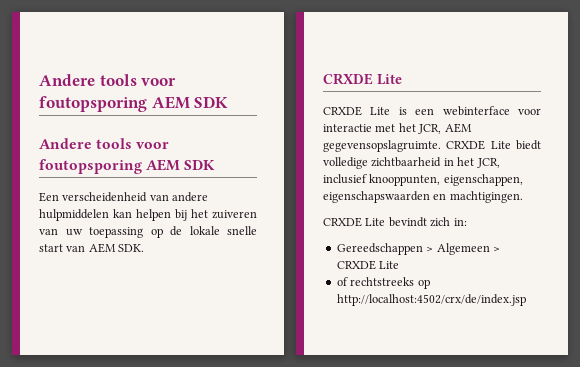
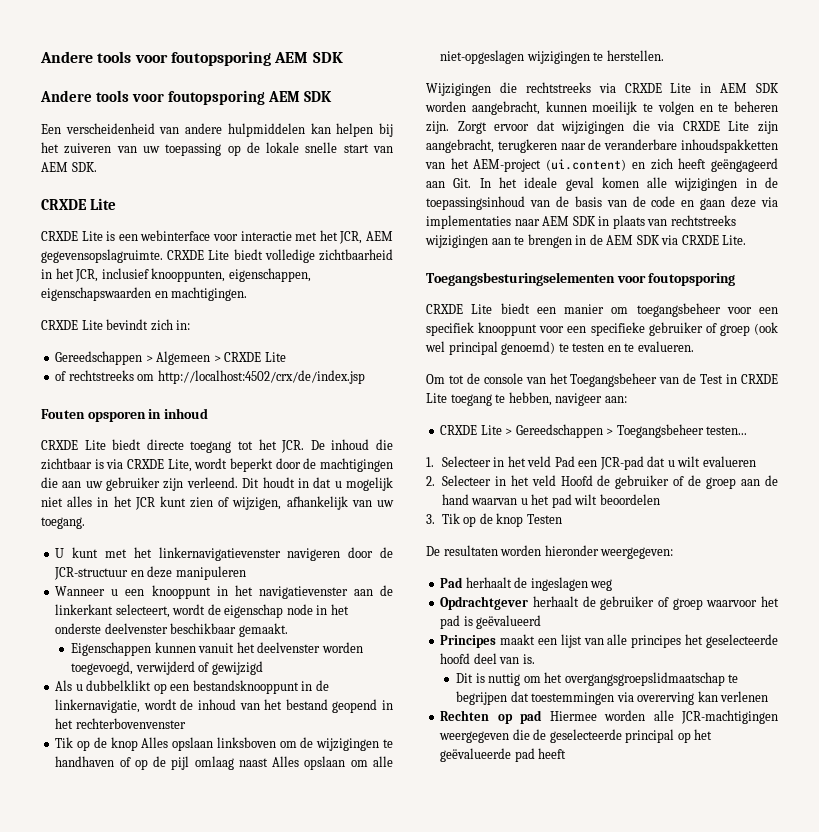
[417,279,430,289] [336,294,526,306] op http://localhost:4502/crx/de/index.jsp -> [137,370,365,384] [41,408,208,422] [41,439,393,453] [41,458,393,472] [41,477,394,491] [41,496,395,510] [41,517,85,529] [55,547,393,561] [54,566,246,580] [55,585,393,599] [55,604,349,618] [55,623,288,637] [71,642,363,656] [71,661,263,675] [55,680,329,694] [55,699,393,713] [55,718,186,729] [55,737,393,751] [55,756,393,770] [440,50,664,64] [426,82,779,96] [425,101,778,115] [426,120,778,134] [426,139,778,153] [425,158,778,172] [426,177,778,191] [426,196,778,210] [426,215,736,229] [425,234,747,248] [426,272,736,286] [426,303,778,317] [426,322,778,336] [425,341,694,355] [426,373,778,387] [426,392,627,406] [440,424,748,438] [426,456,756,470] [426,475,778,489] [441,494,660,508] [426,513,562,527] [426,545,674,559] [440,577,613,591] [440,596,779,610] [440,615,542,629] [440,634,778,648] [440,653,535,664] [456,672,739,686] [456,691,769,705] [440,710,778,724] [439,729,713,743] [440,748,567,762] om http://localhost:4502/crx/de/index.jsp // Fouten opsporen in inhoud // CRXDE Lite biedt directe toegang tot het JCR. De inhoud die zichtbaar is via CRXDE Lite, wordt beperkt door de machtigingen die aan uw gebruiker zijn verleend. Dit houdt in dat u mogelijk niet alles in het JCR kunt zien of wijzigen, afhankelijk van uw toegang. // U kunt met het linkernavigatievenster navigeren door de JCR-structuur en deze manipuleren // Wanneer u een knooppunt in het navigatievenster aan de linkerkant selecteert, wordt de eigenschap node in het onderste deelvenster beschikbaar gemaakt. // Eigenschappen kunnen vanuit het deelvenster worden toegevoegd, verwijderd of gewijzigd // Als u dubbelklikt op een bestandsknooppunt in de linkernavigatie, wordt de inhoud van het bestand geopend in het rechterbovenvenster // Tik op de knop Alles opslaan linksboven om de wijzigingen te handhaven of op de pijl omlaag naast Alles opslaan om alle niet-opgeslagen wijzigingen te herstellen. // Wijzigingen die rechtstreeks via CRXDE Lite in AEM SDK worden aangebracht, kunnen moeilijk te volgen en te beheren zijn. Zorgt ervoor dat wijzigingen die via CRXDE Lite zijn aangebracht, terugkeren naar de veranderbare inhoudspakketten van het AEM-project (ui.content) en zich heeft geëngageerd aan Git. In het ideale geval komen alle wijzigingen in de toepassingsinhoud van de basis van de code en gaan deze via implementaties naar AEM SDK in plaats van rechtstreeks wijzigingen aan te brengen in de AEM SDK via CRXDE Lite. // Toegangsbesturingselementen voor foutopsporing // CRXDE Lite biedt een manier om toegangsbeheer voor een specifiek knooppunt voor een specifieke gebruiker of groep (ook wel principal genoemd) te testen en te evalueren. // Om tot de console van het Toegangsbeheer van de Test in CRXDE Lite toegang te hebben, navigeer aan: // CRXDE Lite > Gereedschappen > Toegangsbeheer testen... // 1. Selecteer in het veld Pad een JCR-pad dat u wilt evalueren // 2. Selecteer in het veld Hoofd de gebruiker of de groep aan de hand waarvan u het pad wilt beoordelen // 3. Tik op de knop Testen // De resultaten worden hieronder weergegeven: // Pad herhaalt de ingeslagen weg // Opdrachtgever herhaalt de gebruiker of groep waarvoor het pad is geëvalueerd // Principes maakt een lijst van alle principes het geselecteerde hoofd deel van is. // Dit is nuttig om het overgangsgroepslidmaatschap te begrijpen dat toestemmingen via overerving kan verlenen // Rechten op pad Hiermee worden alle JCR-machtigingen weergegeven die de geselecteerde principal op het geëvalueerde pad heeft

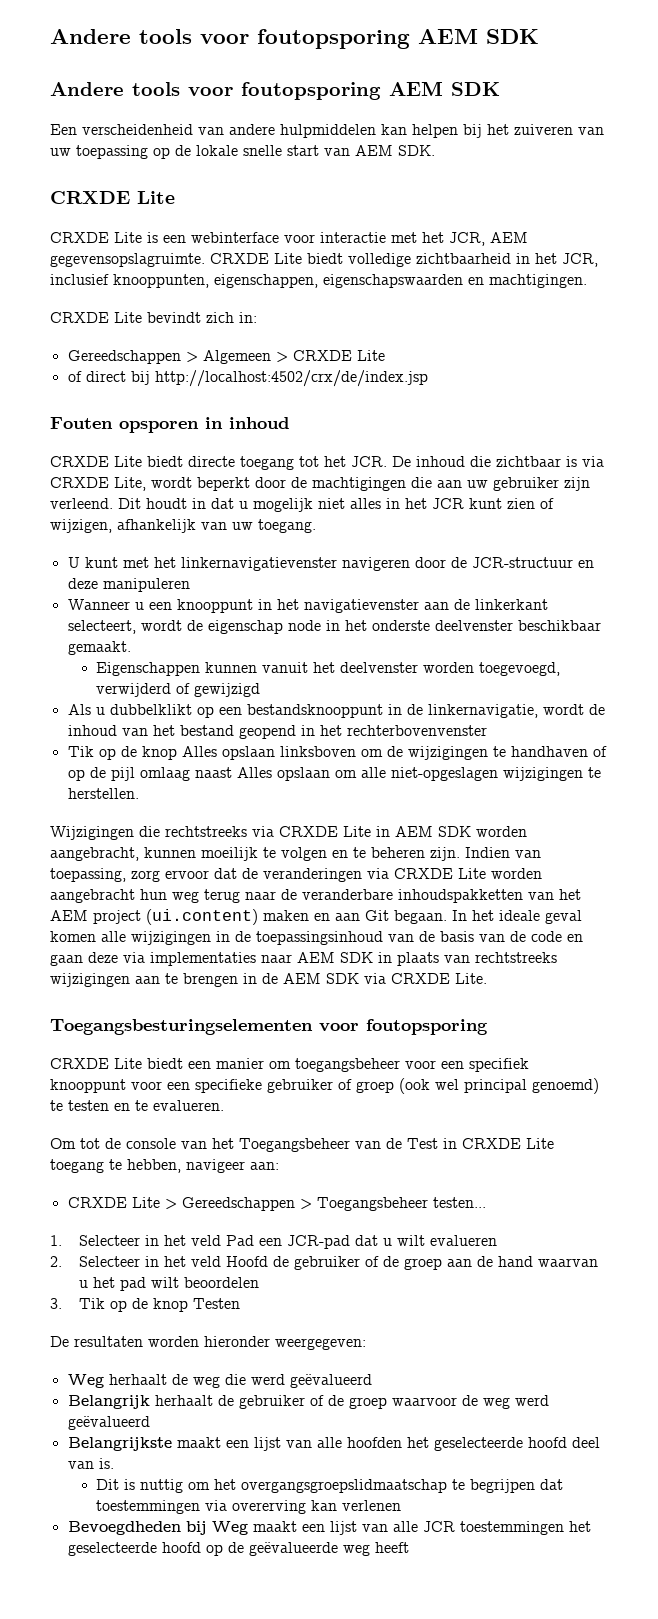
[68,370,155,381] rechtstreeks om -> [85,371,150,385] direct bij
[457,120,778,134] [426,139,557,153] Zorgt ervoor dat wijzigingen die via CRXDE Lite zijn aangebracht, terugkeren -> [465,847,541,858] [50,868,542,882] [50,889,240,903] Indien van toepassing, zorg ervoor dat de veranderingen via CRXDE Lite worden aangebracht hun weg terug
[473,158,778,172] [426,178,472,188] AEM-project (ui.content) en zich heeft geëngageerd aan Git. -> [50,909,447,925] AEM project (ui.content) maken en aan Git begaan.
[440,577,613,591] [440,596,529,610] Pad herhaalt de ingeslagen weg // Opdrachtgever -> [67,1374,372,1388] [67,1395,150,1409] Weg herhaalt de weg die werd geëvalueerd // Belangrijk
(669, 602) none -> [327,1395,344,1406] de
[761,596,779,607] [440,615,542,629] [440,634,682,648] het pad is geëvalueerd // Principes maakt een lijst van alle principes -> [461,1395,549,1409] [67,1416,150,1430] [67,1437,402,1451] de weg werd geëvalueerd // Belangrijkste maakt een lijst van alle hoofden
[440,710,778,724] [439,729,713,743] [440,748,535,762] Rechten op pad Hiermee worden alle JCR-machtigingen weergegeven die de geselecteerde principal op het geëvalueerde pad -> [67,1521,591,1535] [67,1542,370,1556] Bevoegdheden bij Weg maakt een lijst van alle JCR toestemmingen het geselecteerde hoofd op de geëvalueerde weg

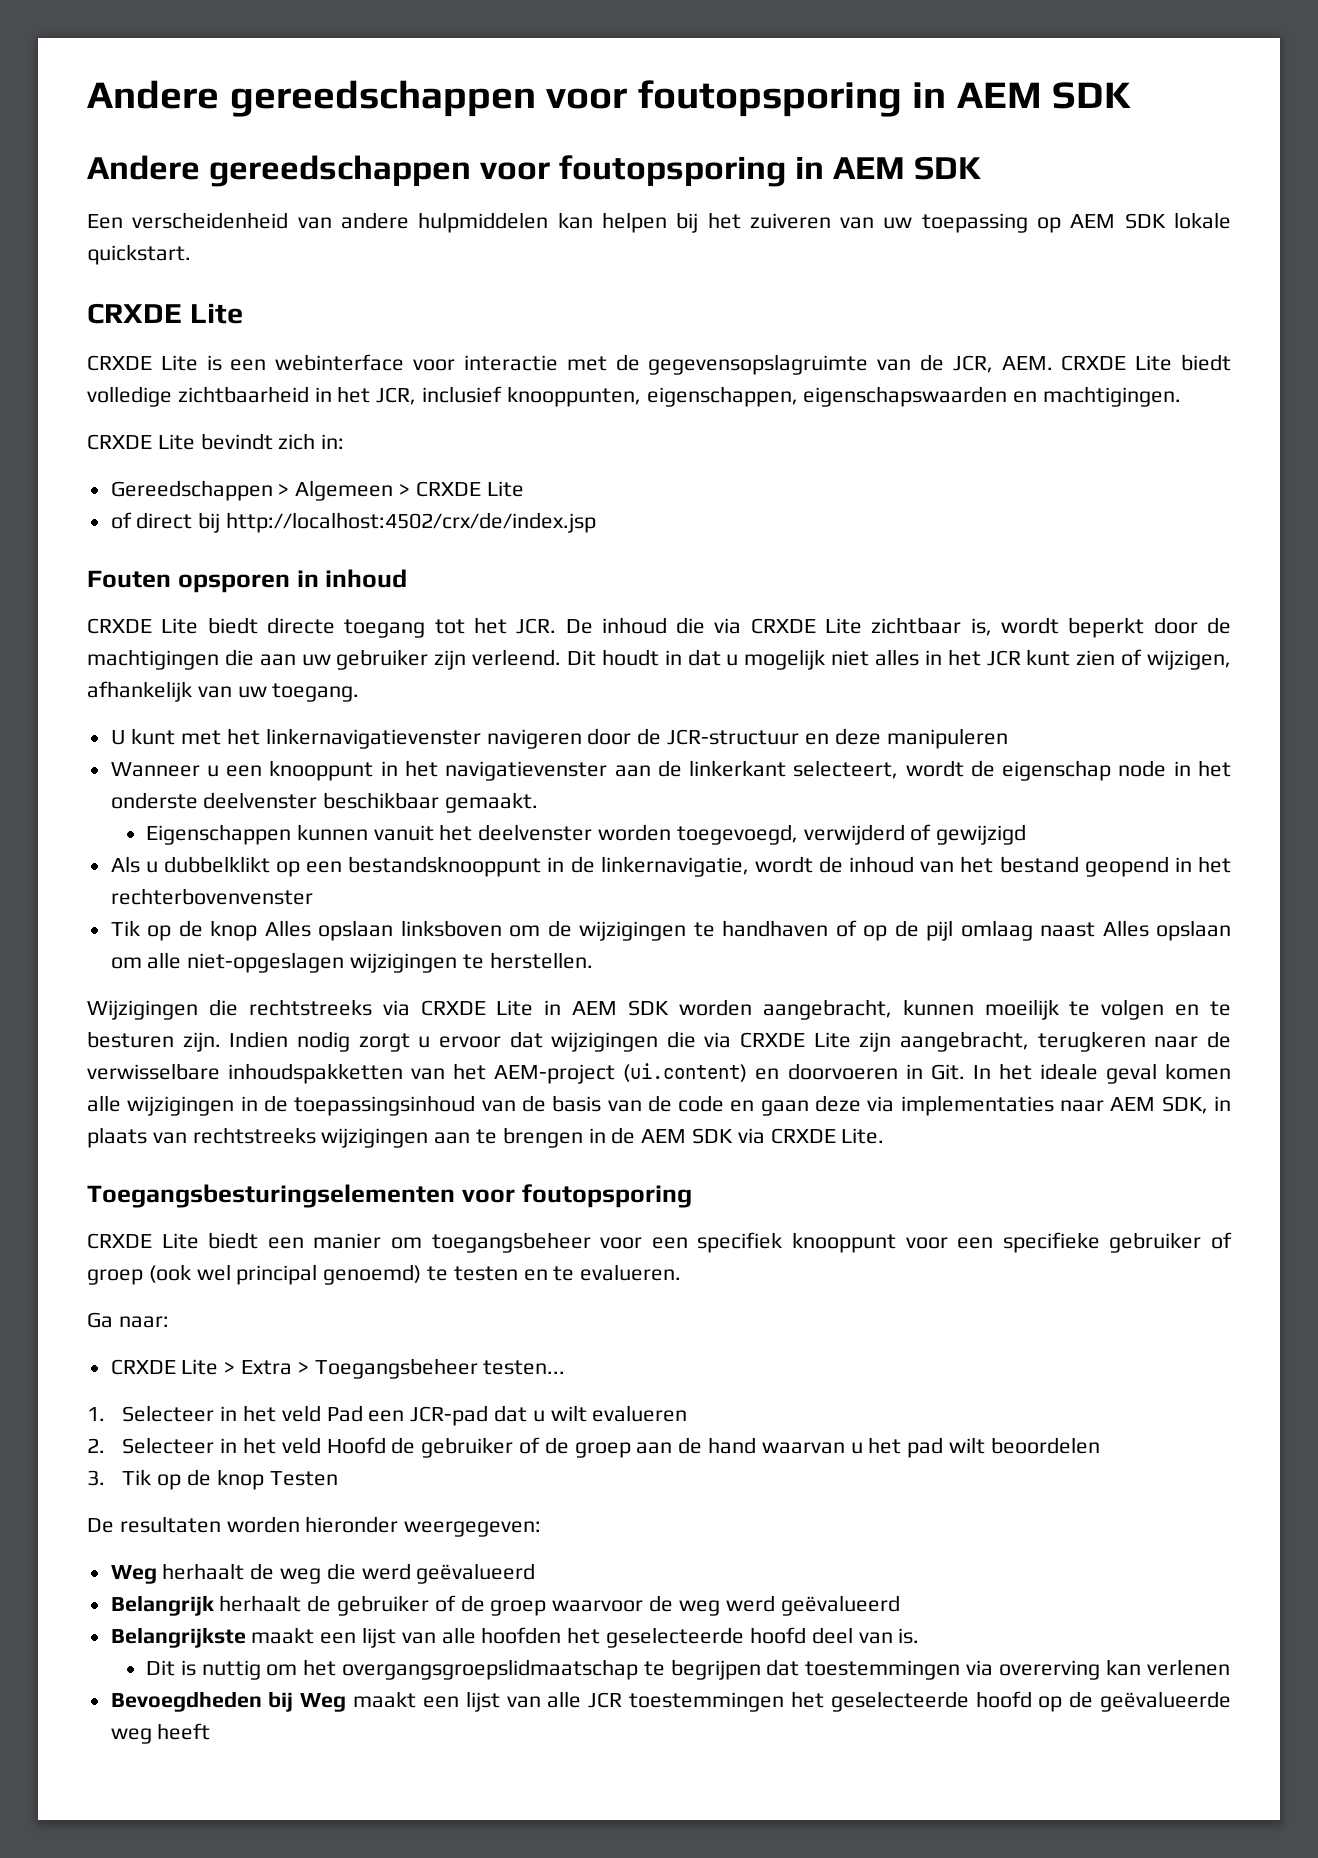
[50,29,410,49] Andere tools voor foutopsporing -> [87,80,947,117] Andere gereedschappen voor foutopsporing in
[132,82,381,100] tools voor foutopsporing -> [209,155,825,187] gereedschappen voor foutopsporing in
[175,145,435,156] de lokale snelle start van AEM SDK. -> [1070,212,1231,229] [87,244,191,265] AEM SDK lokale quickstart.
[422,232,528,246] [50,253,205,267] het JCR, AEM gegevensopslagruimte. -> [615,354,1053,375] de gegevensopslagruimte van de JCR, AEM.
[496,456,604,467] [50,477,146,491] zichtbaar is via CRXDE Lite, -> [714,617,992,636] via CRXDE Lite zichtbaar is,
[371,847,425,858] beheren -> [87,1031,174,1048] besturen
[515,850,541,858] [50,868,542,882] [50,889,240,903] van toepassing, zorg ervoor dat de veranderingen via CRXDE Lite worden aangebracht hun weg terug -> [296,1031,1146,1052] nodig zorgt u ervoor dat wijzigingen die via CRXDE Lite zijn aangebracht, terugkeren
[302,889,393,900] veranderbare -> [87,1063,220,1080] verwisselbare
[50,909,447,925] AEM project (ui.content) maken en aan Git begaan. -> [494,1063,965,1084] AEM-project (ui.content) en doorvoeren in Git.
[340,952,373,963] SDK -> [1161,1096,1208,1114] SDK,
[50,1138,554,1152] [50,1159,279,1173] Om tot de console van het Toegangsbeheer van de Test in CRXDE Lite toegang te hebben, navigeer aan: -> [87,1312,169,1328] Ga naar:
[181,1197,295,1211] Gereedschappen -> [241,1360,293,1375] Extra

